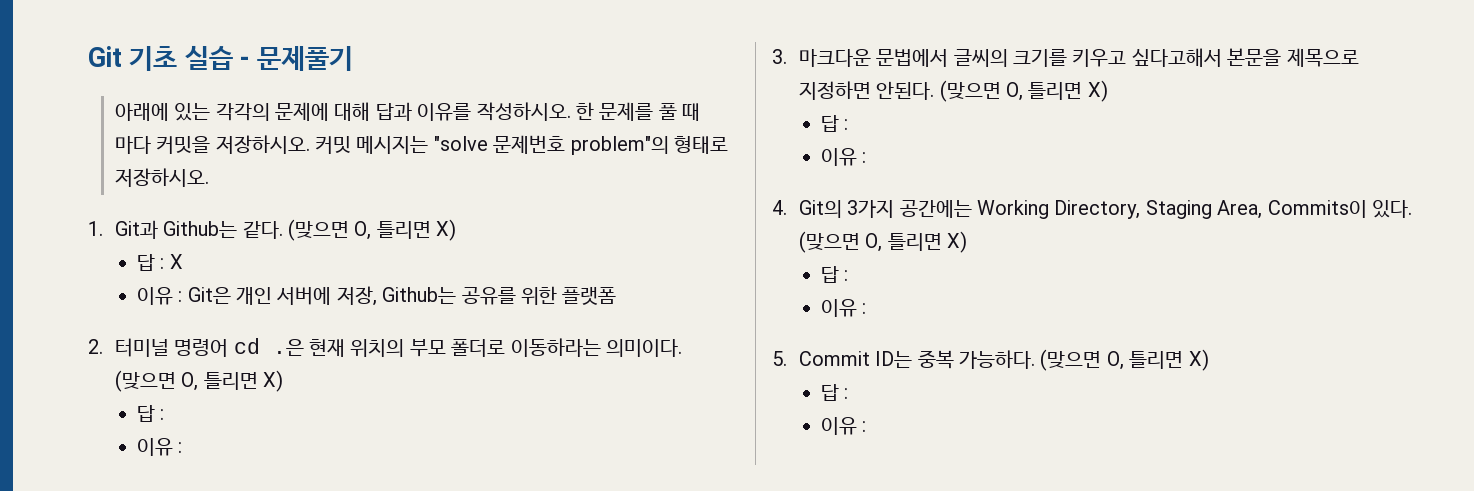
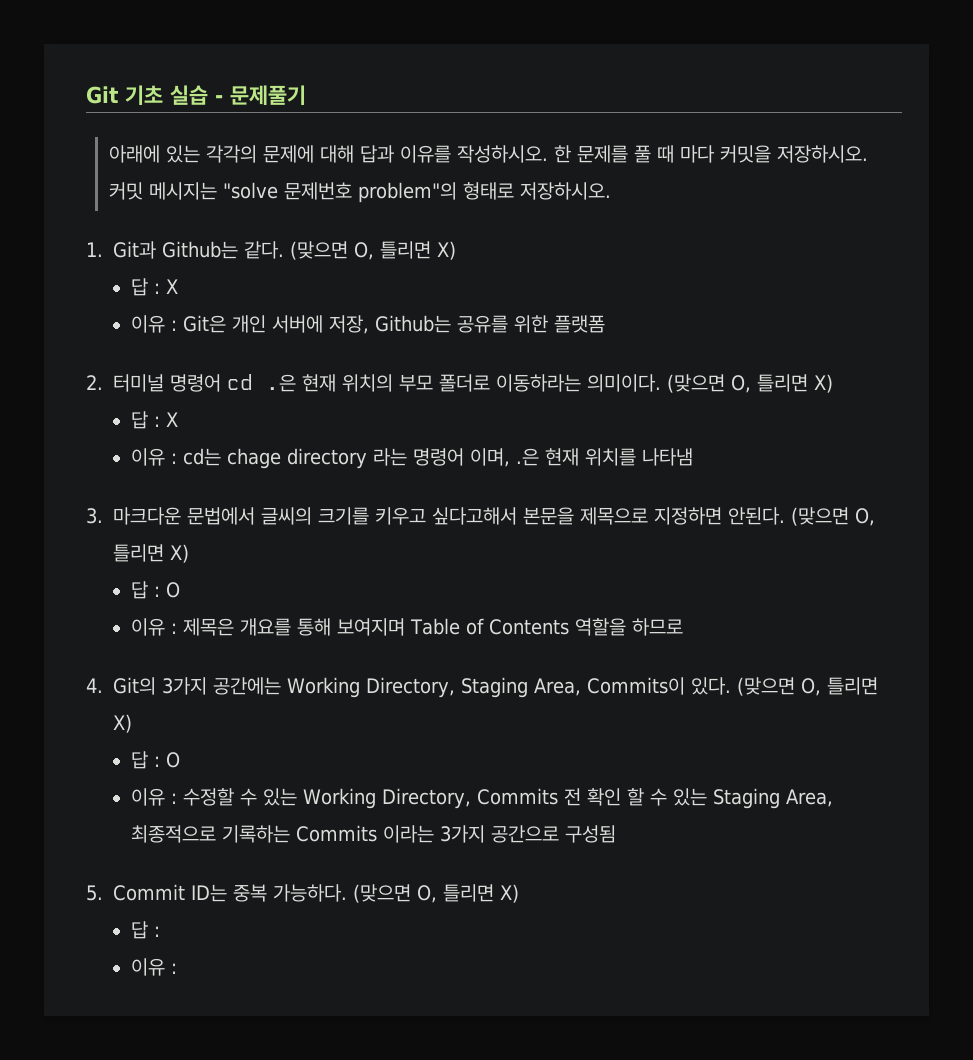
[136,438,183,456] // 이유 : -> [166,412,179,427] [131,448,694,469] X // 이유 : cd는 chage directory 라는 명령어 이며, .은 현재 위치를 나타냄
[820,148,867,166] // 이유 : -> [166,582,181,598] [131,618,684,636] O // 이유 : 제목은 개요를 통해 보여지며 Table of Contents 역할을 하므로
[820,299,867,317] // 이유 : -> [166,752,181,768] [131,788,834,809] [131,825,617,843] O // 이유 : 수정할 수 있는 Working Directory, Commits 전 확인 할 수 있는 Staging Area, 최종적으로 기록하는 Commits 이라는 3가지 공간으로 구성됨

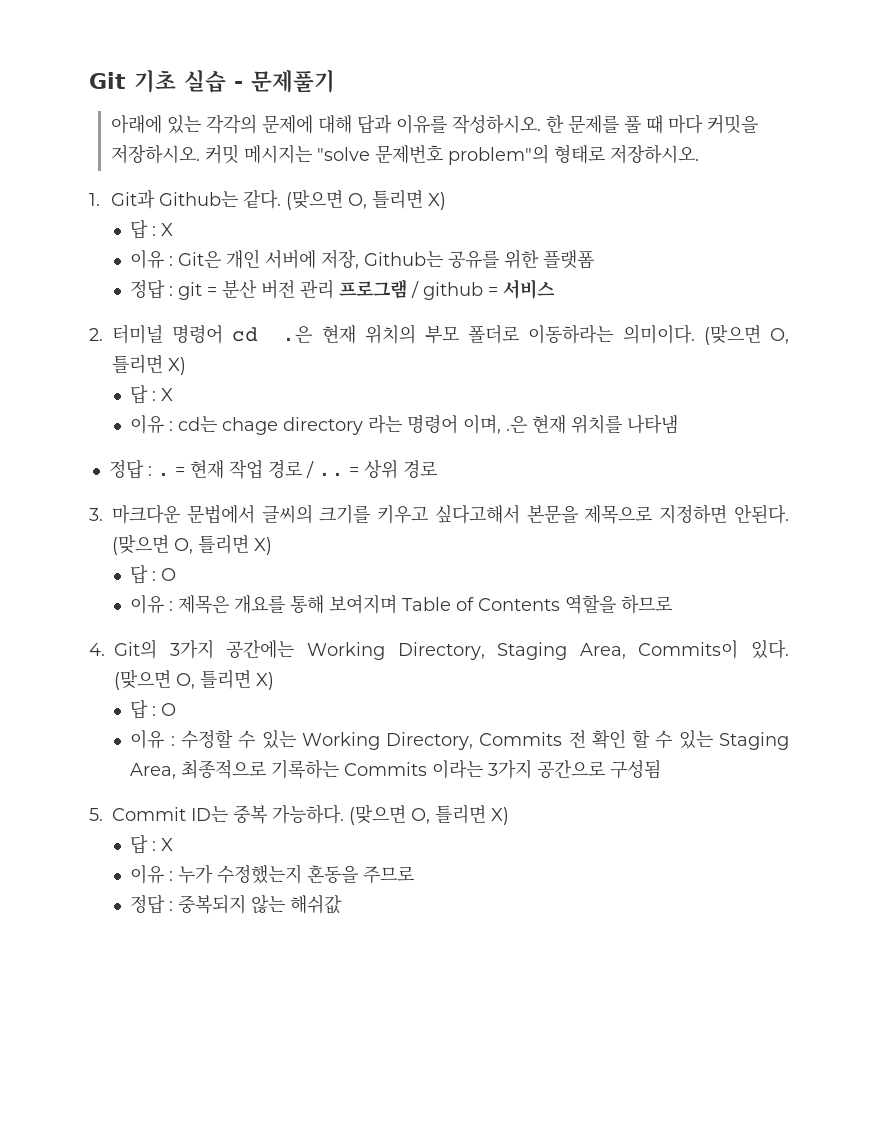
(606, 324) none -> [130,279,556,300] // 정답 : git = 분산 버전 관리 프로그램 / github = 서비스
(694, 457) none -> [108,459,437,479] // 정답 : . = 현재 작업 경로 / .. = 상위 경로
[131,958,178,976] // 이유 : -> [161,838,174,851] [130,864,415,884] [130,894,343,914] X // 이유 : 누가 수정했는지 혼동을 주므로 // 정답 : 중복되지 않는 해쉬값

